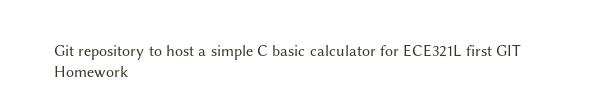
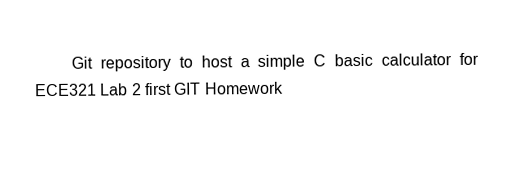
[403,44,462,57] ECE321L -> [34,83,142,97] ECE321 Lab 2

